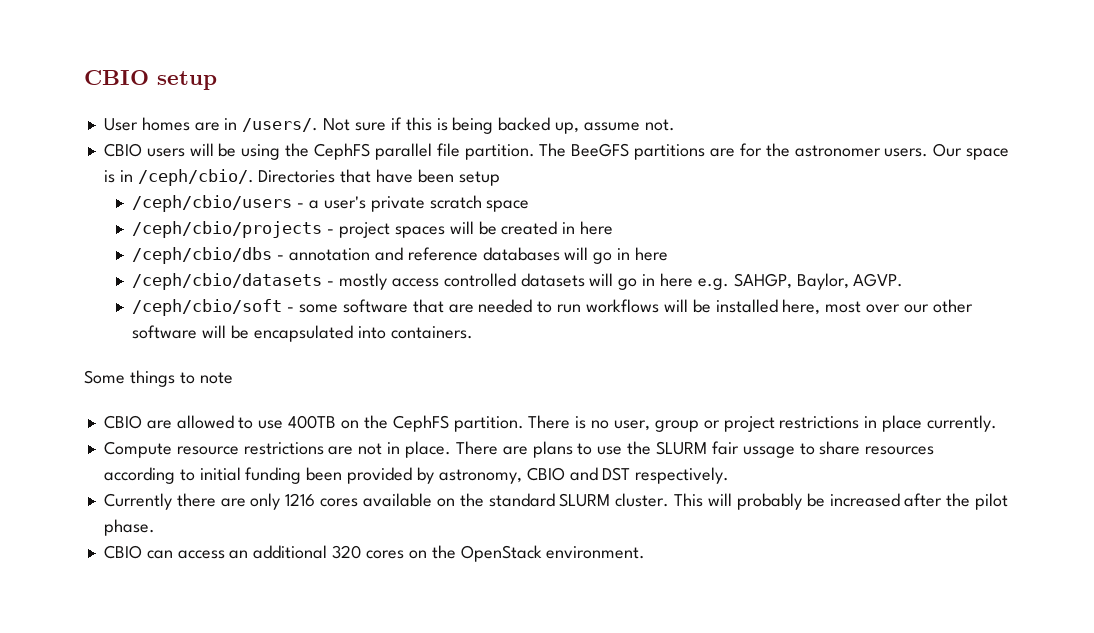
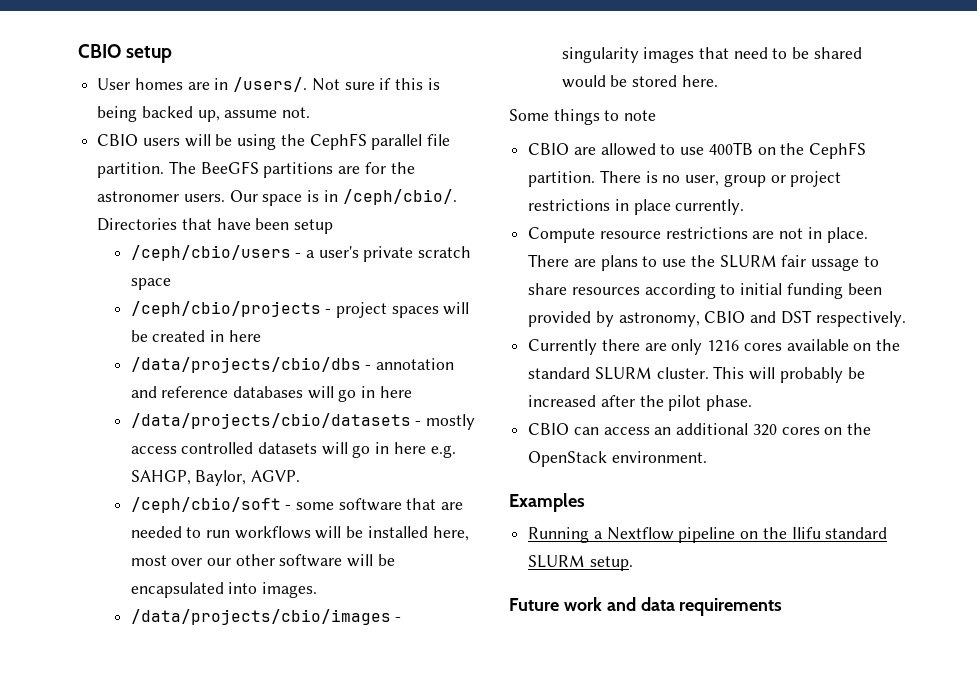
[132,247,273,264] /ceph/cbio/dbs -> [130,357,361,373] /data/projects/cbio/dbs
[132,273,323,290] /ceph/cbio/datasets -> [130,413,411,429] /data/projects/cbio/datasets
[390,326,473,339] containers. -> [262,582,318,598] [130,609,402,625] [561,47,862,63] [561,75,718,88] images. // /data/projects/cbio/images - singularity images that need to be shared would be stored here.
(646, 552) none -> [509,493,585,512] [528,527,888,543] [528,555,633,571] [509,597,783,616] // Examples // Running a Nextflow pipeline on the Ilifu standard SLURM setup. // Future work and data requirements

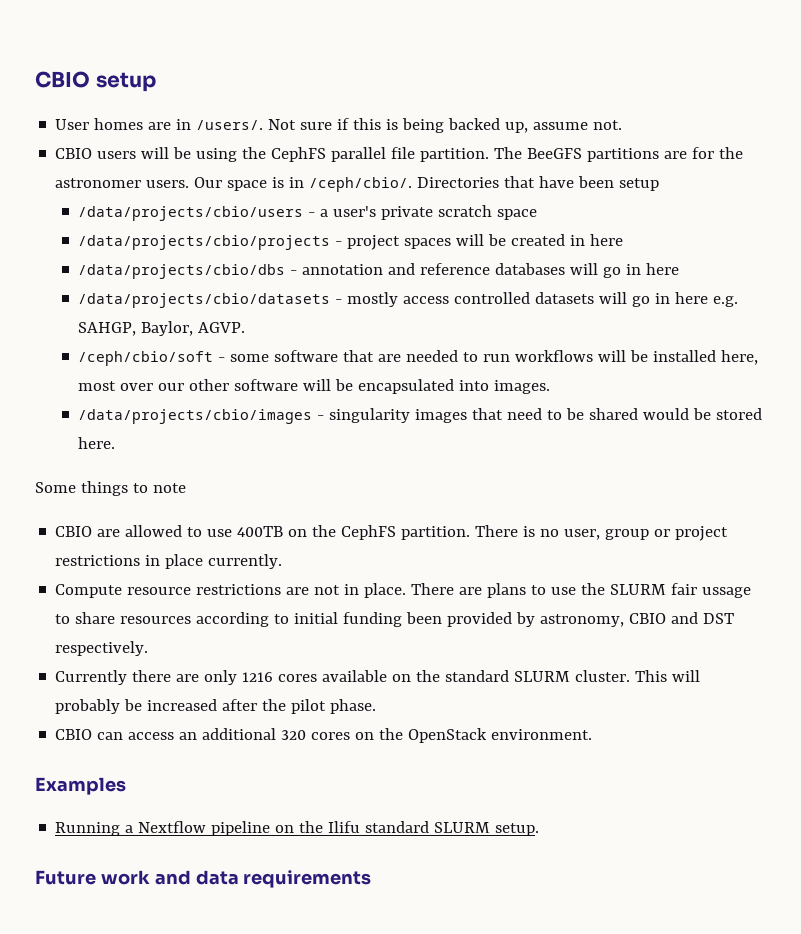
[130,245,291,261] /ceph/cbio/users -> [78,206,304,221] /data/projects/cbio/users
[130,301,321,317] /ceph/cbio/projects -> [78,235,331,250] /data/projects/cbio/projects

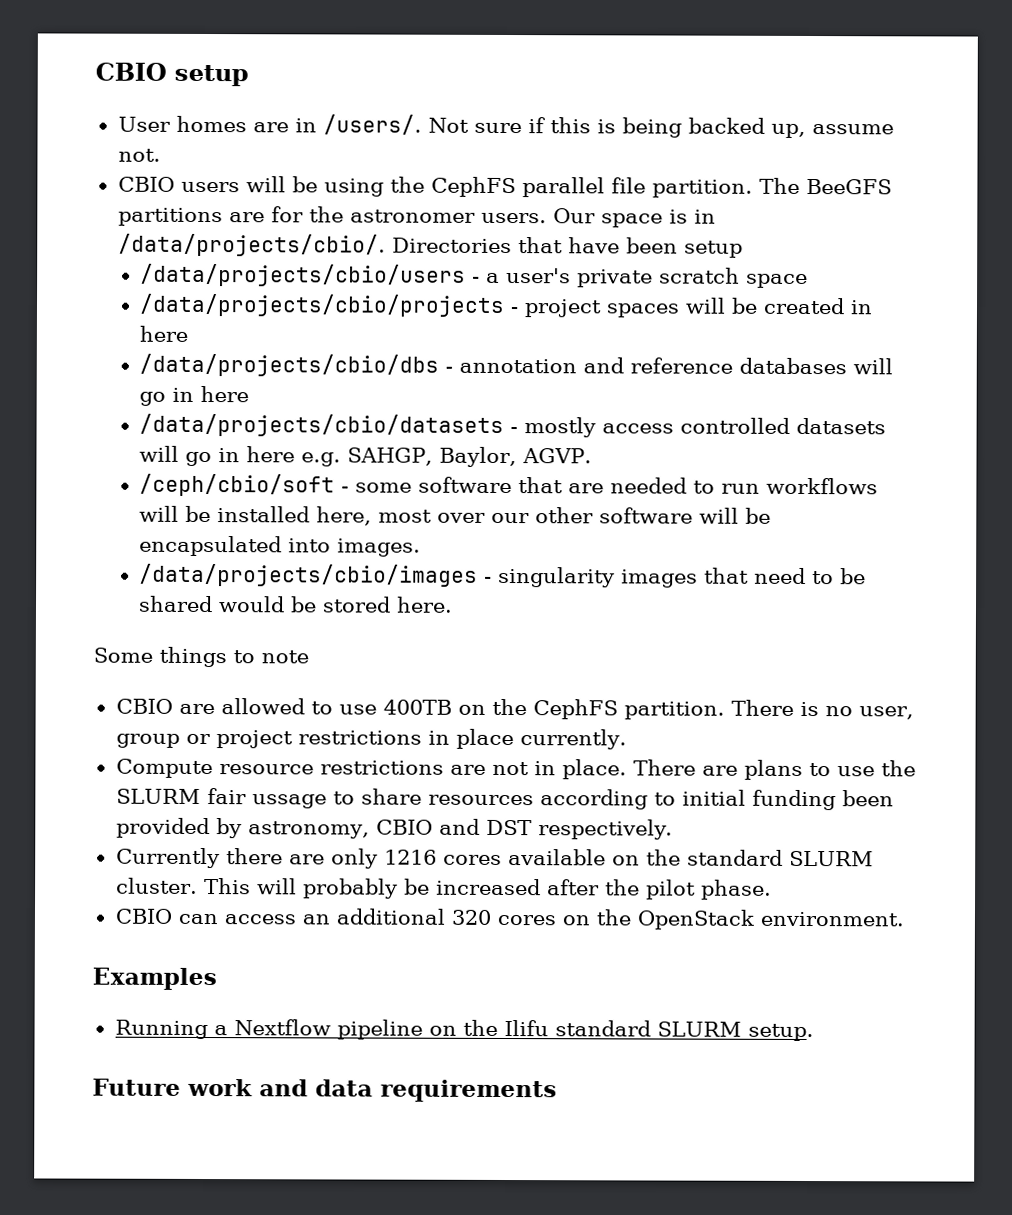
[309,177,413,192] /ceph/cbio/. -> [117,233,386,257] /data/projects/cbio/.

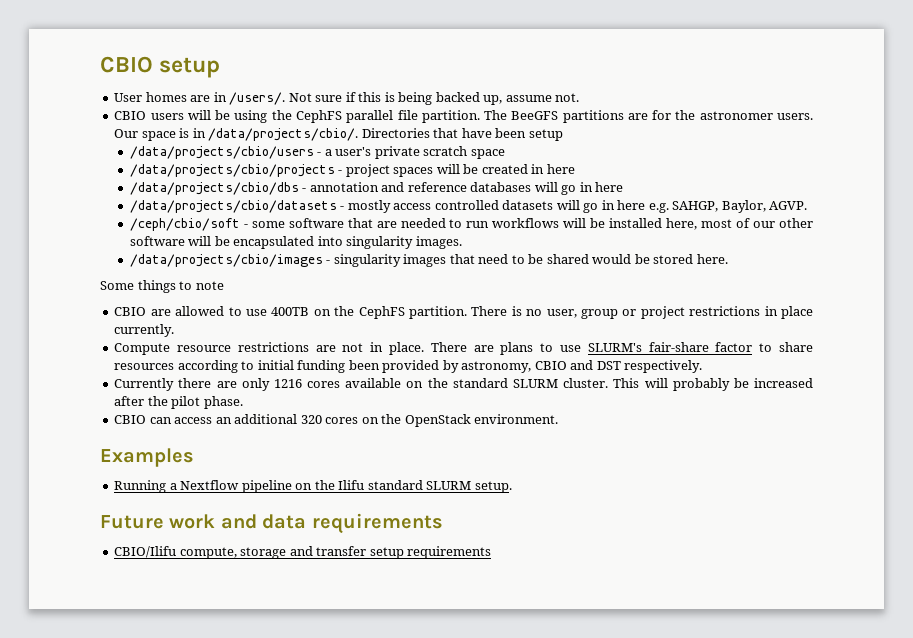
[437,512,487,523] over -> [736,218,751,228] of
(332, 545) none -> [346,236,414,249] singularity
[880,760,916,777] [115,788,327,809] the SLURM fair ussage -> [587,342,753,352] SLURM's fair-share factor
(557, 1091) none -> [114,546,492,559] // CBIO/Ilifu compute, storage and transfer setup requirements

